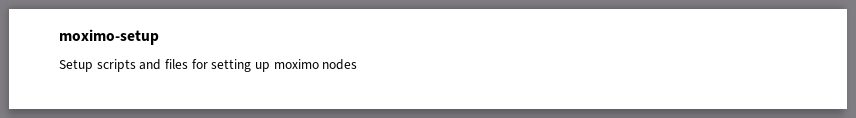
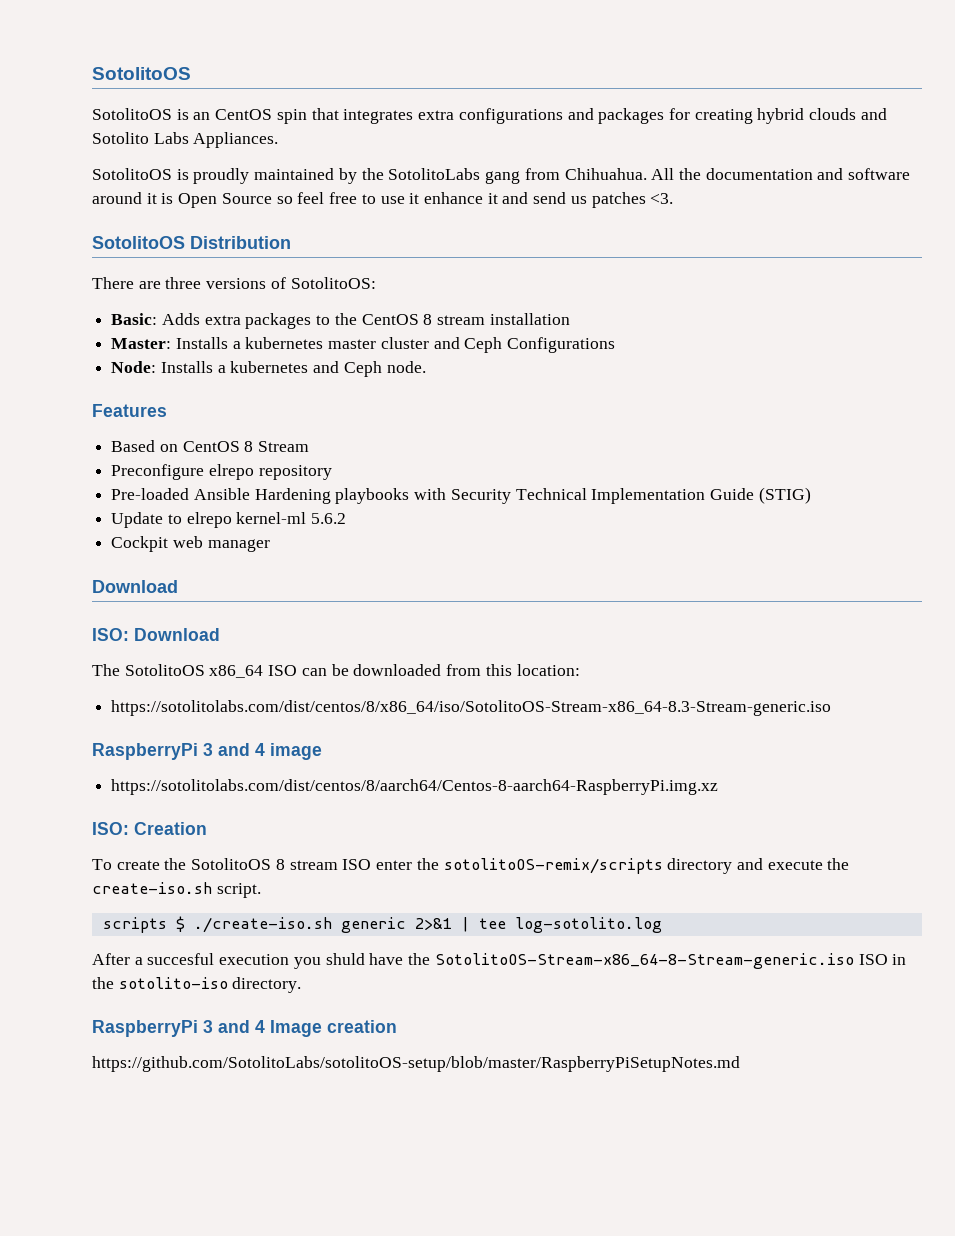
[59,29,159,45] [59,59,358,72] moximo-setup // Setup scripts and files for setting up moximo nodes -> [92,67,191,80] [92,108,887,124] [92,132,279,148] [92,168,911,184] [92,192,674,208] [92,236,291,249] [92,277,376,289] [111,313,570,329] [111,337,616,353] [111,361,426,377] [92,404,167,417] [111,440,310,452] [111,464,332,480] [111,487,811,504] [111,512,347,528] [111,536,270,552] [92,580,178,593] [92,628,220,641] [92,664,580,678] [111,700,832,716] [92,743,322,760] [111,779,719,795] [92,822,207,835] [92,858,850,874] [92,882,261,898] [102,916,662,933] [92,953,907,969] [92,977,302,993] [92,1020,397,1037] [92,1056,740,1072] SotolitoOS // SotolitoOS is an CentOS spin that integrates extra configurations and packages for creating hybrid clouds and Sotolito Labs Appliances. // SotolitoOS is proudly maintained by the SotolitoLabs gang from Chihuahua. All the documentation and software around it is Open Source so feel free to use it enhance it and send us patches <3. // SotolitoOS Distribution // There are three versions of SotolitoOS: // Basic: Adds extra packages to the CentOS 8 stream installation // Master: Installs a kubernetes master cluster and Ceph Configurations // Node: Installs a kubernetes and Ceph node. // Features // Based on CentOS 8 Stream // Preconfigure elrepo repository // Pre-loaded Ansible Hardening playbooks with Security Technical Implementation Guide (STIG) // Update to elrepo kernel-ml 5.6.2 // Cockpit web manager // Download // ISO: Download // The SotolitoOS x86_64 ISO can be downloaded from this location: // https://sotolitolabs.com/dist/centos/8/x86_64/iso/SotolitoOS-Stream-x86_64-8.3-Stream-generic.iso // RaspberryPi 3 and 4 image // https://sotolitolabs.com/dist/centos/8/aarch64/Centos-8-aarch64-RaspberryPi.img.xz // ISO: Creation // To create the SotolitoOS 8 stream ISO enter the sotolitoOS-remix/scripts directory and execute the create-iso.sh script. // scripts $ ./create-iso.sh generic 2>&1 | tee log-sotolito.log // After a succesful execution you shuld have the SotolitoOS-Stream-x86_64-8-Stream-generic.iso ISO in the sotolito-iso directory. // RaspberryPi 3 and 4 Image creation // https://github.com/SotolitoLabs/sotolitoOS-setup/blob/master/RaspberryPiSetupNotes.md

